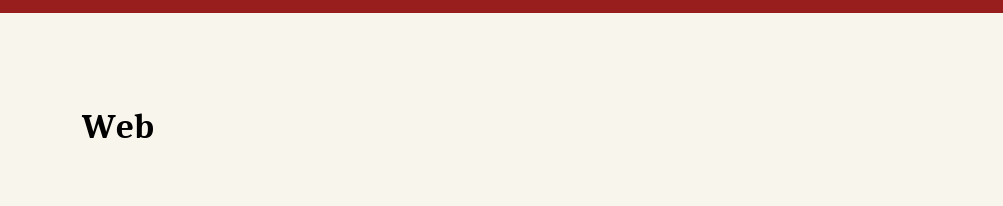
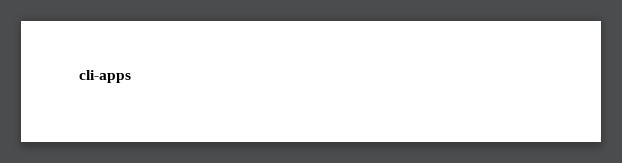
[81,113,154,138] Web -> [79,70,131,83] cli-apps

